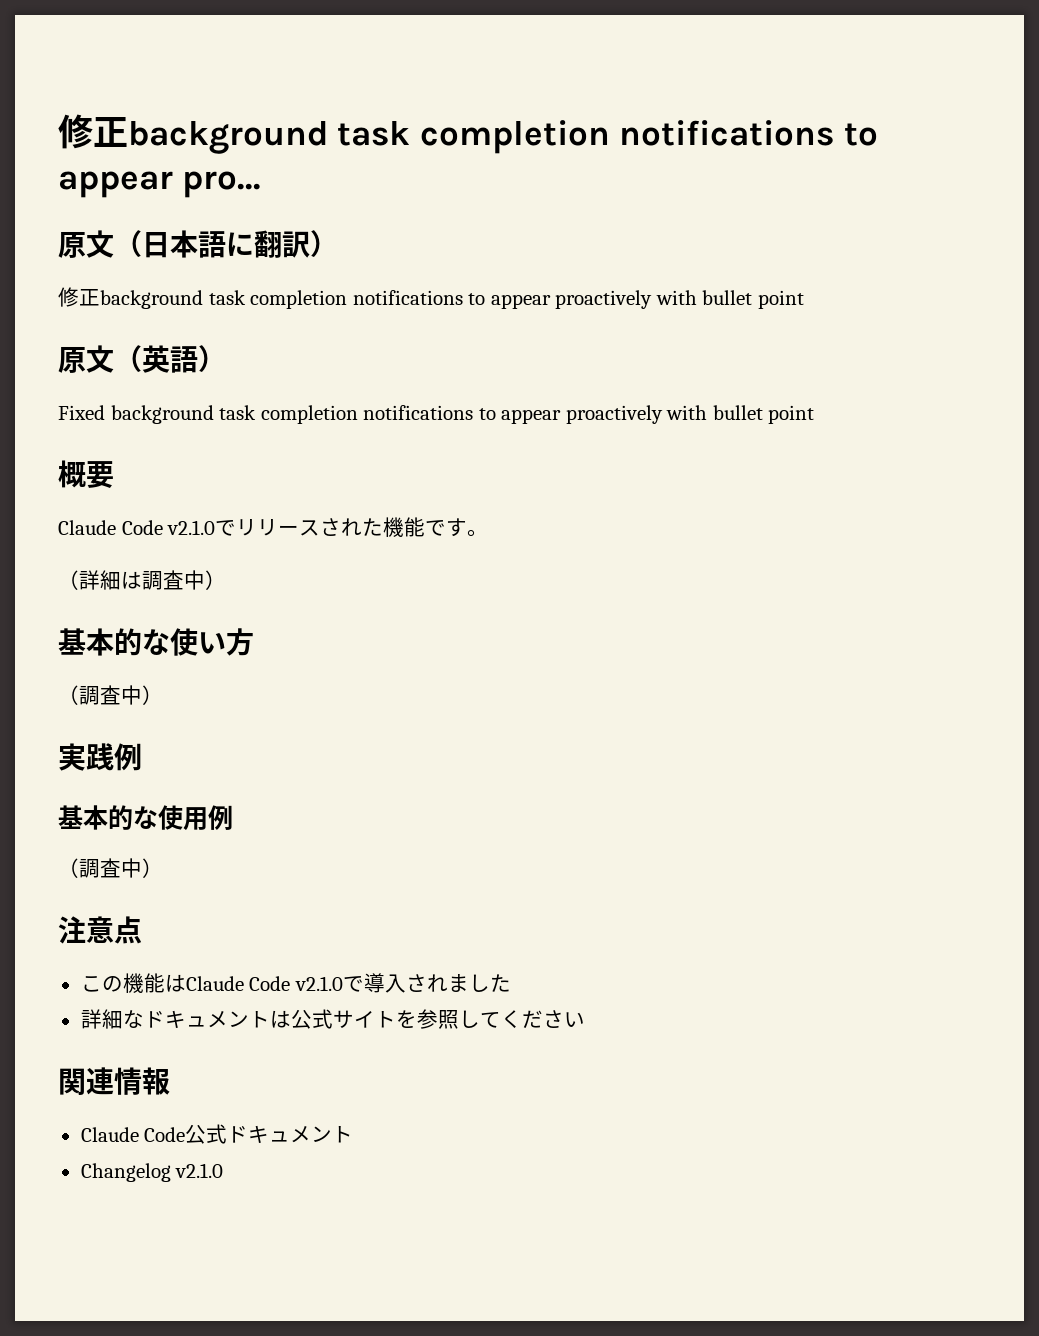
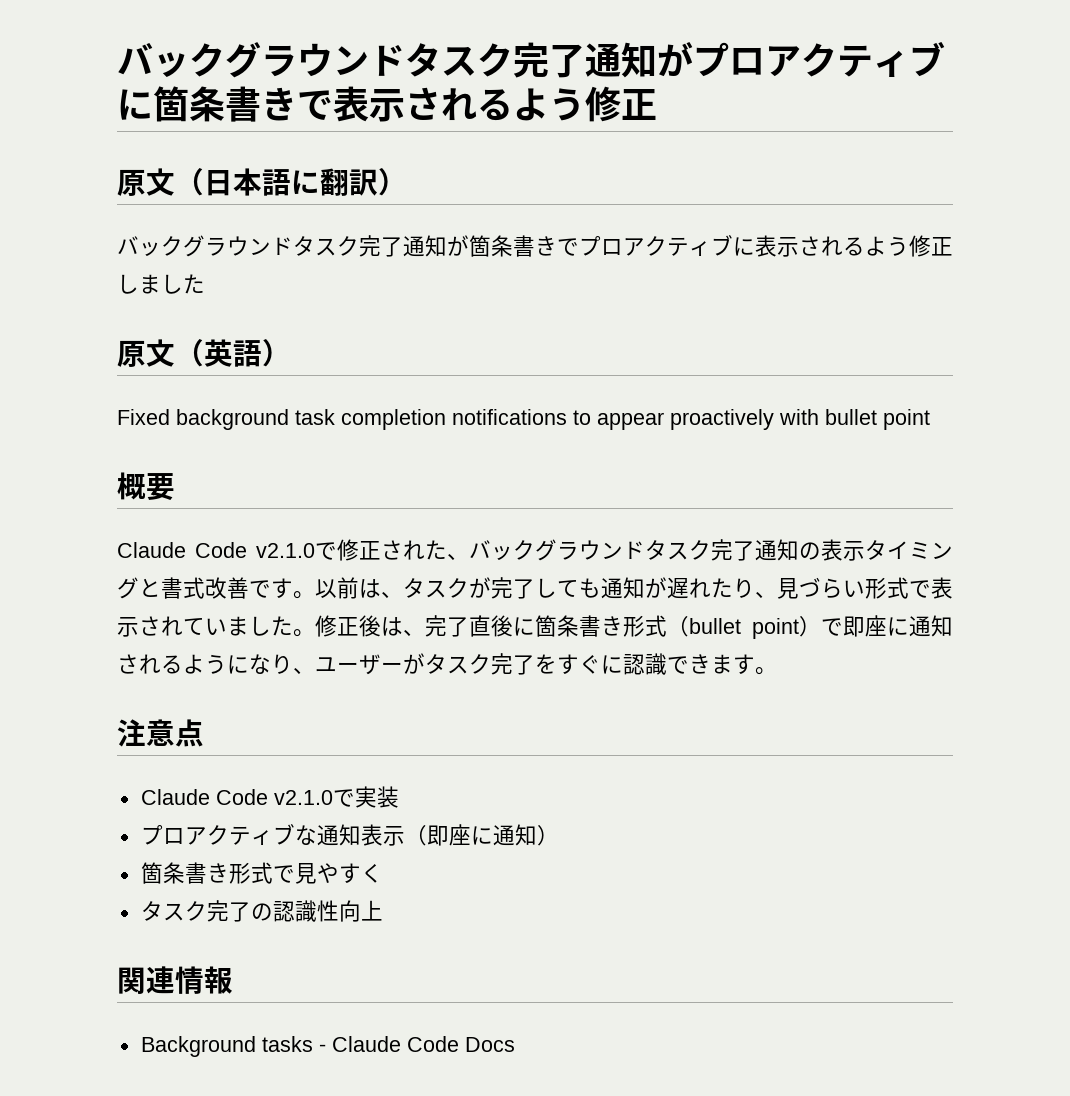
[58,114,878,154] [58,171,262,198] 修正background task completion notifications to appear pro... -> [117,41,945,78] [117,86,657,122] バックグラウンドタスク完了通知がプロアクティブに箇条書きで表示されるよう修正
[58,287,804,309] 修正background task completion notifications to appear proactively with bullet point -> [117,235,953,257] [117,274,205,294] バックグラウンドタスク完了通知が箇条書きでプロアクティブに表示されるよう修正しました
[236,517,489,537] [58,570,226,590] [58,628,254,656] [58,685,163,705] [58,743,142,771] [58,805,233,831] [58,858,163,878] リリースされた機能です。 // （詳細は調査中） // 基本的な使い方 // （調査中） // 実践例 // 基本的な使用例 // （調査中） -> [337,539,953,561] [117,577,953,599] [117,615,953,639] [117,653,777,675] 修正された、バックグラウンドタスク完了通知の表示タイミングと書式改善です。以前は、タスクが完了しても通知が遅れたり、見づらい形式で表示されていました。修正後は、完了直後に箇条書き形式（bullet point）で即座に通知されるようになり、ユーザーがタスク完了をすぐに認識できます。
[80,973,511,993] [80,1009,585,1029] [58,1067,170,1095] [80,1124,354,1144] [80,1163,224,1182] この機能はClaude Code v2.1.0で導入されました // 詳細なドキュメントは公式サイトを参照してください // 関連情報 // Claude Code公式ドキュメント // Changelog v2.1.0 -> [140,786,399,808] [140,824,559,846] [140,862,383,884] [140,900,383,922] [117,966,233,994] [140,1036,515,1057] Claude Code v2.1.0で実装 // プロアクティブな通知表示（即座に通知） // 箇条書き形式で見やすく // タスク完了の認識性向上 // 関連情報 // Background tasks - Claude Code Docs

